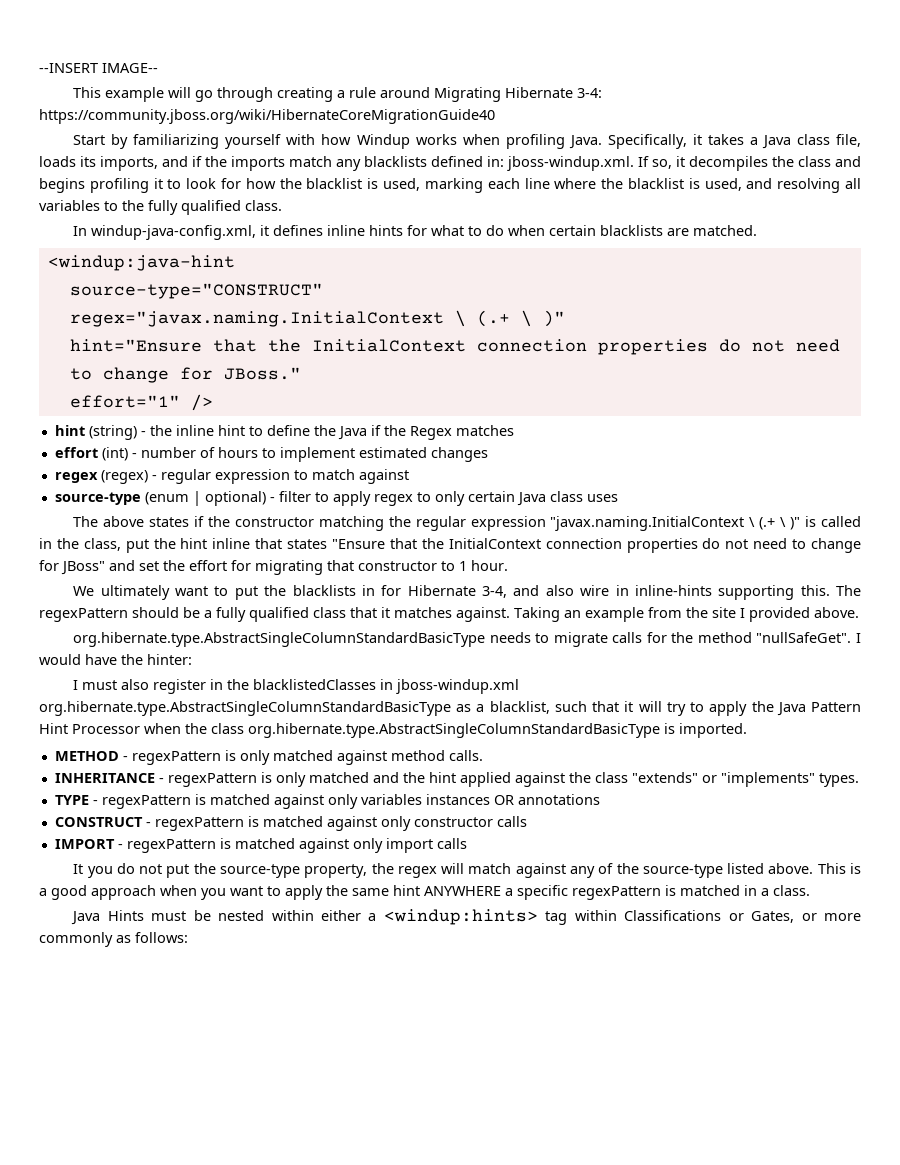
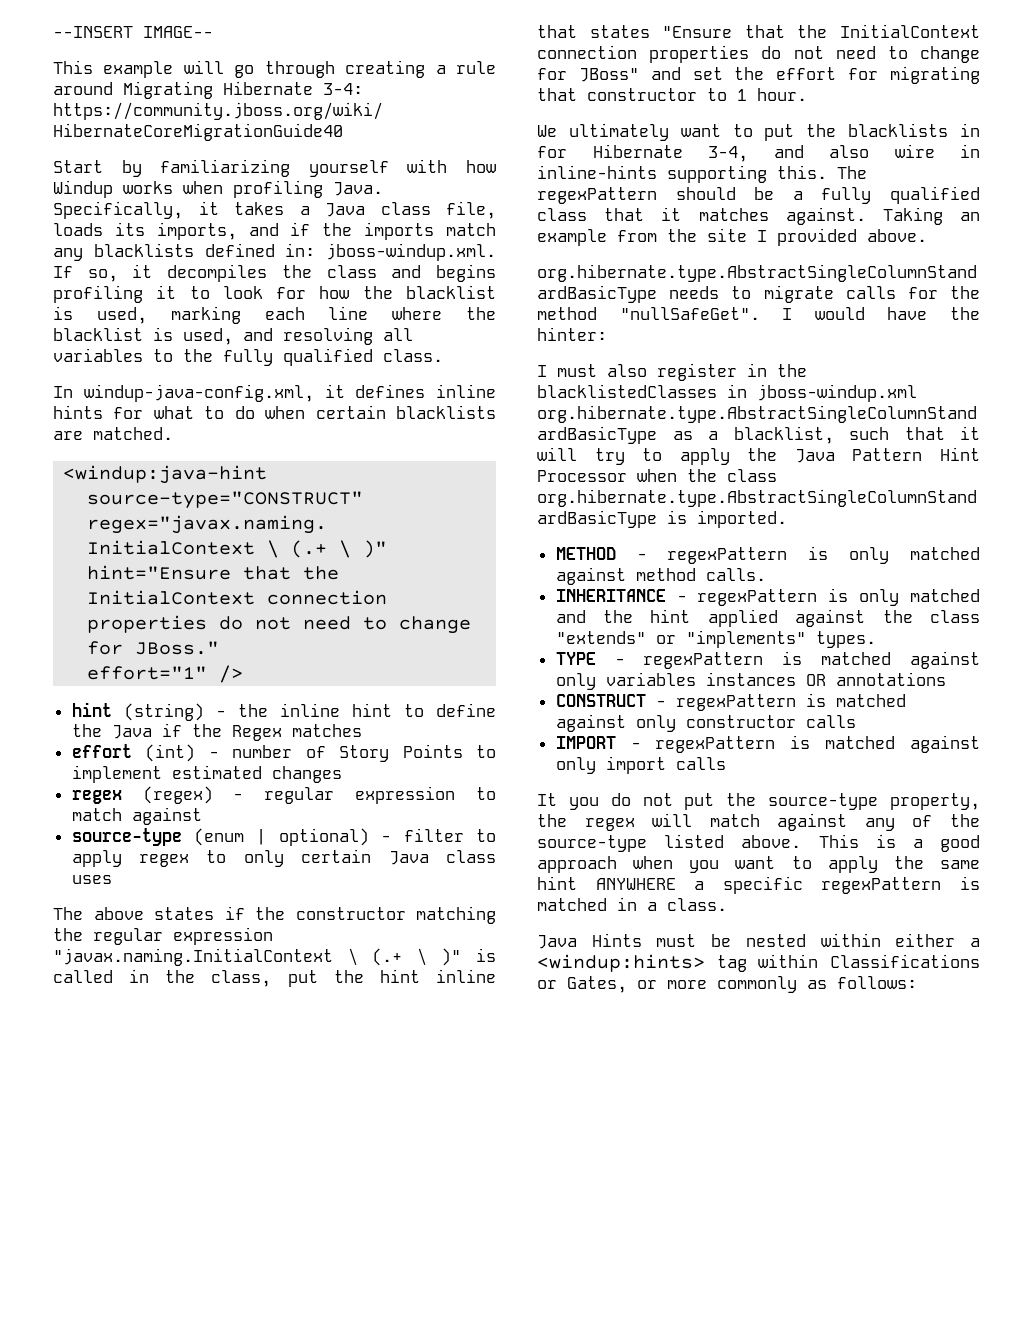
[217,447,258,458] hours -> [339,744,463,762] Story Points

